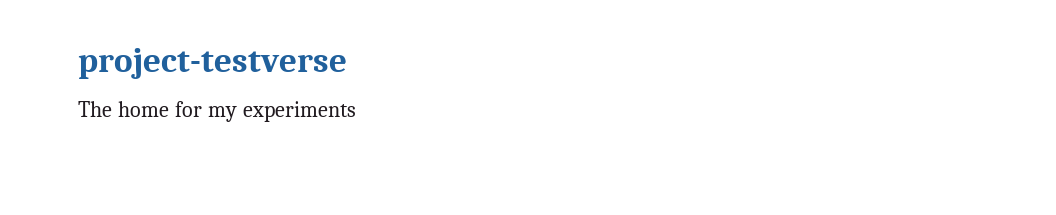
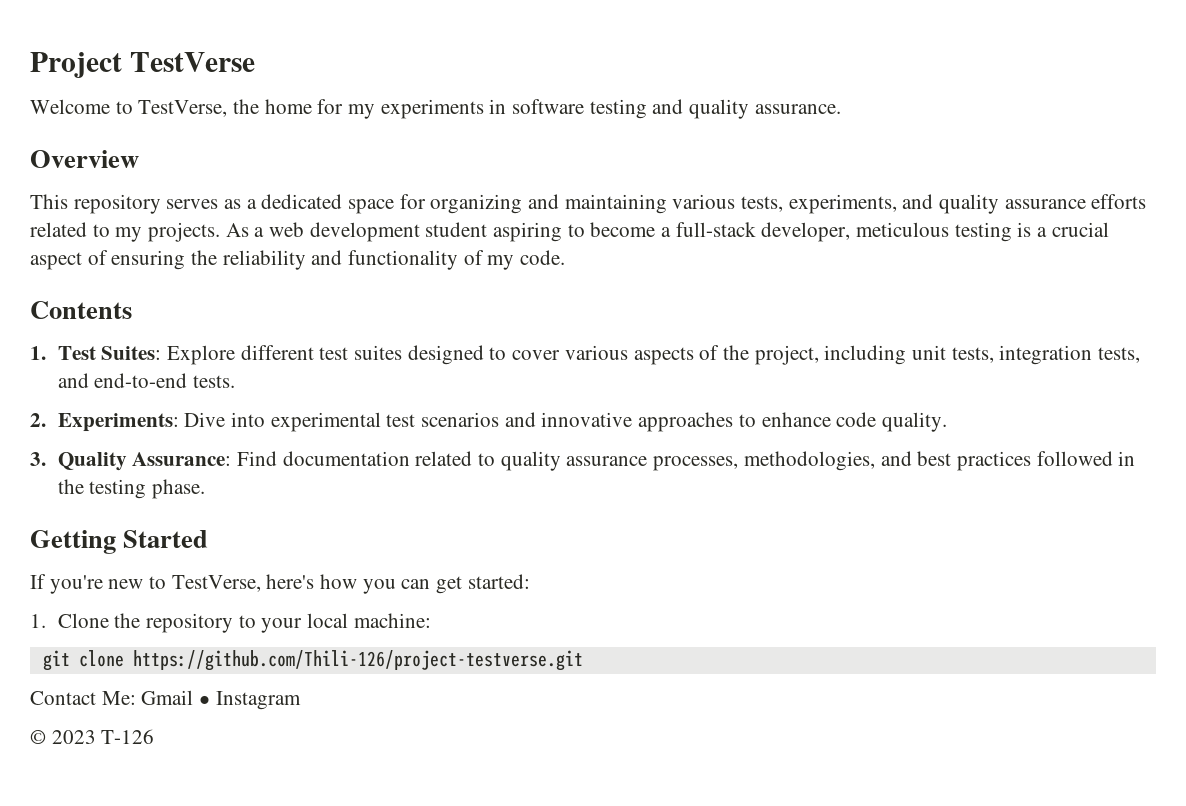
[78,48,347,79] [78,101,356,122] project-testverse // The home for my experiments -> [30,52,255,78] [30,99,841,119] [30,150,139,168] [30,194,1147,214] [30,222,1109,242] [30,250,566,270] [30,301,132,319] [30,345,1140,365] [57,373,236,388] [30,412,947,432] [30,451,1136,471] [57,479,206,499] [30,530,209,554] [30,574,530,594] [30,613,431,633] [42,650,583,671] [30,690,301,710] [30,729,155,744] Project TestVerse // Welcome to TestVerse, the home for my experiments in software testing and quality assurance. // Overview // This repository serves as a dedicated space for organizing and maintaining various tests, experiments, and quality assurance efforts related to my projects. As a web development student aspiring to become a full-stack developer, meticulous testing is a crucial aspect of ensuring the reliability and functionality of my code. // Contents // 1. Test Suites: Explore different test suites designed to cover various aspects of the project, including unit tests, integration tests, and end-to-end tests. // 2. Experiments: Dive into experimental test scenarios and innovative approaches to enhance code quality. // 3. Quality Assurance: Find documentation related to quality assurance processes, methodologies, and best practices followed in the testing phase. // Getting Started // If you're new to TestVerse, here's how you can get started: // 1. Clone the repository to your local machine: // git clone https://github.com/Thili-126/project-testverse.git // Contact Me: Gmail • Instagram // © 2023 T-126

